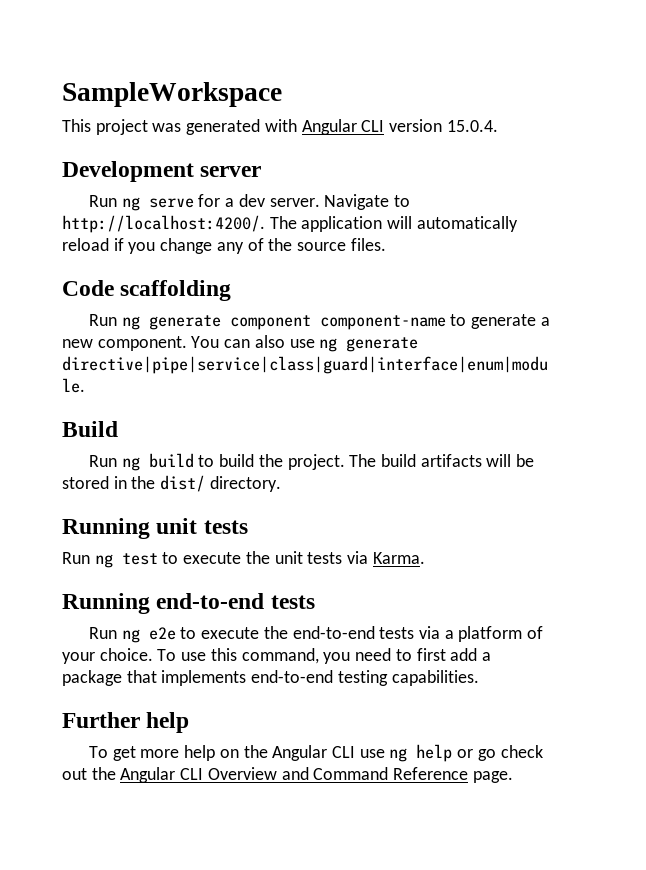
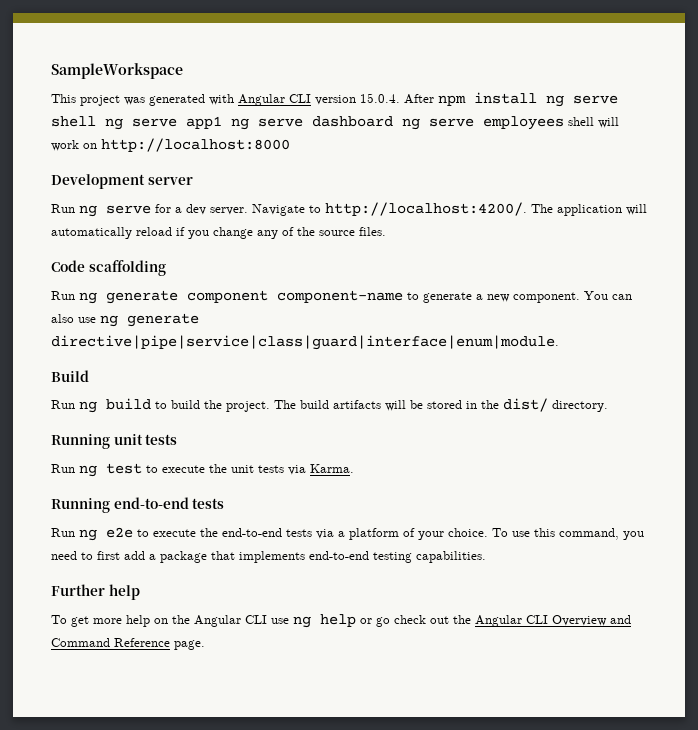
(498, 126) none -> [404,92,618,107] [51,116,619,130] [51,138,290,152] After npm install ng serve shell ng serve app1 ng serve dashboard ng serve employees shell will work on http://localhost:8000

